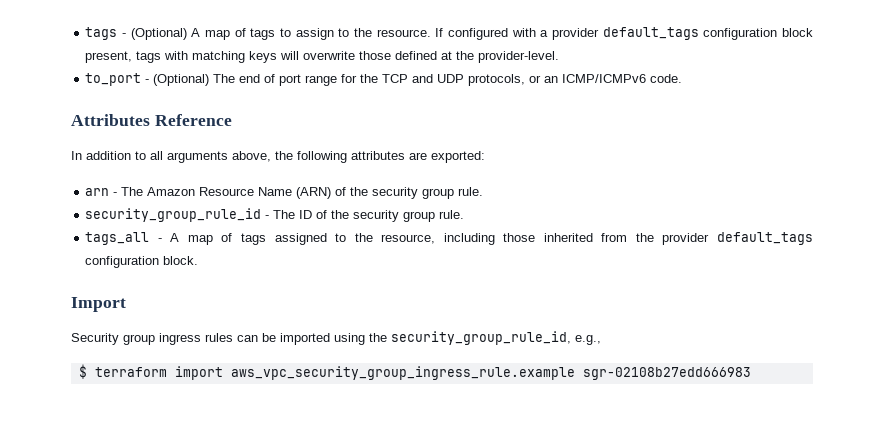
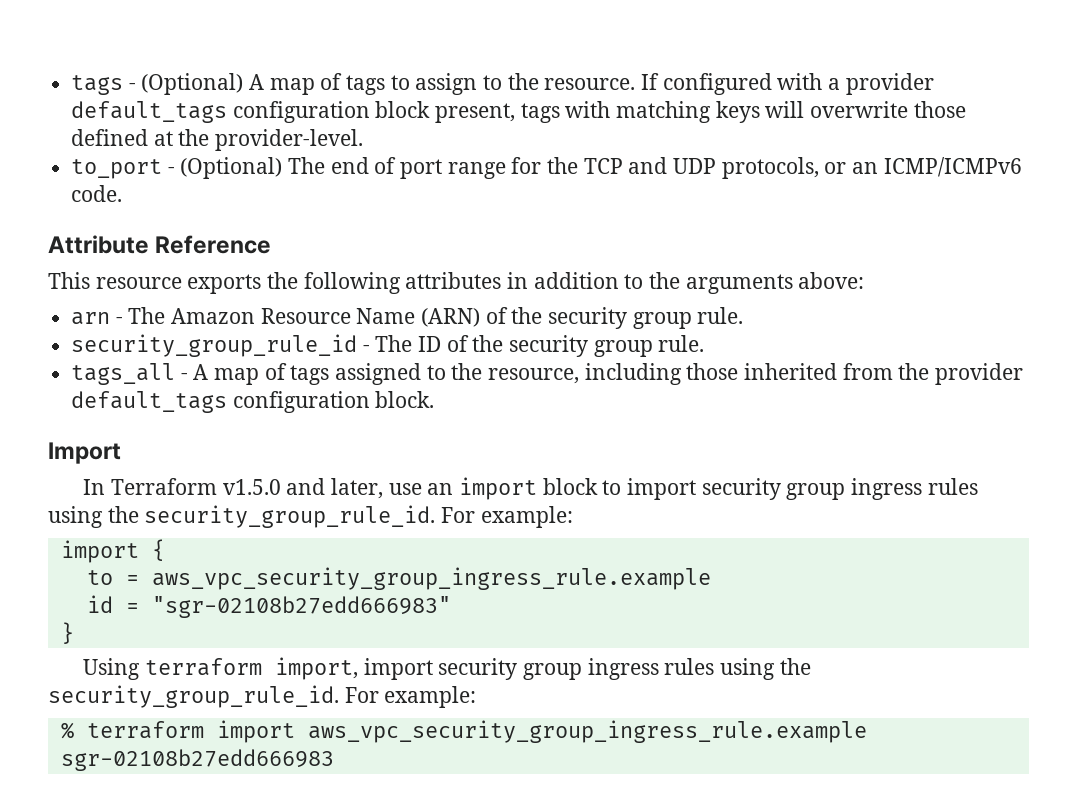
[71,114,150,126] Attributes -> [48,235,149,254] Attribute
[71,151,485,163] In addition to all arguments above, the following attributes are exported: -> [48,272,865,294] This resource exports the following attributes in addition to the arguments above:
[71,331,601,345] [78,364,87,379] Security group ingress rules can be imported using the security_group_rule_id, e.g., // $ -> [83,477,978,500] [48,505,573,528] [60,539,165,563] [86,567,711,590] [86,595,451,618] [60,622,74,644] [83,657,811,680] [48,685,477,708] [60,722,74,739] In Terraform v1.5.0 and later, use an import block to import security group ingress rules using the security_group_rule_id. For example: // import { // to = aws_vpc_security_group_ingress_rule.example // id = "sgr-02108b27edd666983" // } // Using terraform import, import security group ingress rules using the security_group_rule_id. For example: // %

